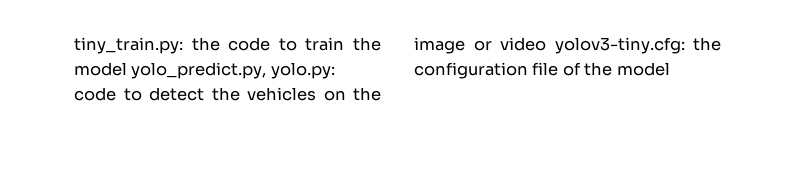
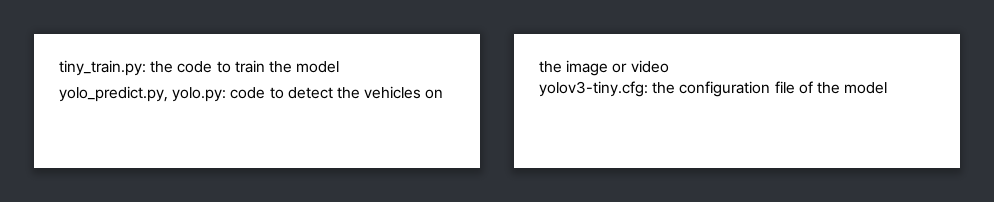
(127, 69) none -> (340, 67) //
(546, 44) none -> (669, 66) //

